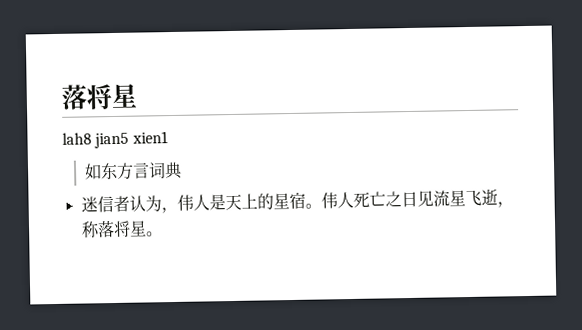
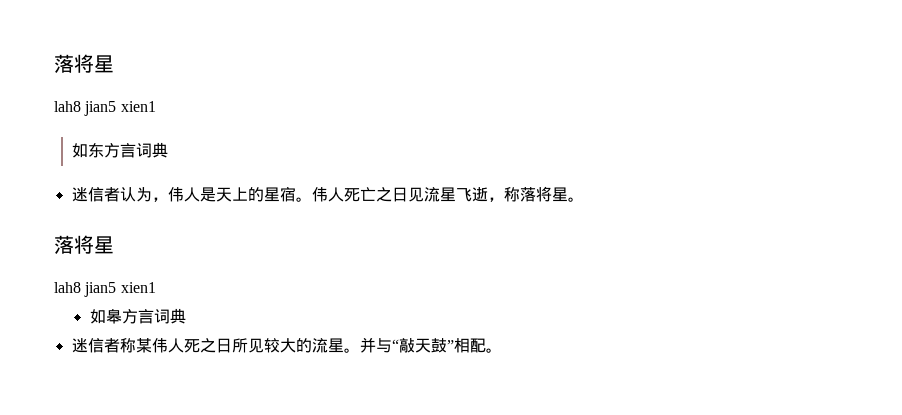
(163, 234) none -> [54,235,114,254] [54,282,156,297] [89,308,186,324] [71,337,502,353] // 落将星 // lah8 jian5 xien1 // 如皋方言词典 // 迷信者称某伟人死之日所见较大的流星。并与“敲天鼓”相配。

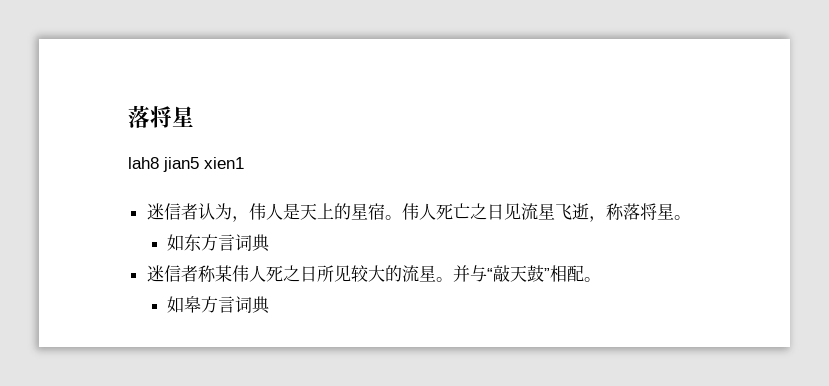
[54,54,114,73] [54,101,156,116] [72,142,169,158] 落将星 // lah8 jian5 xien1 // 如东方言词典 -> [128,105,194,128] [128,157,244,172] 落将星 // lah8 jian5 xien1
[54,235,114,254] [54,282,156,297] [89,309,122,324] // 落将星 // lah8 jian5 xien1 // 如皋 -> [167,234,202,251] // 如东
(502, 350) none -> [167,296,271,314] // 如皋方言词典

